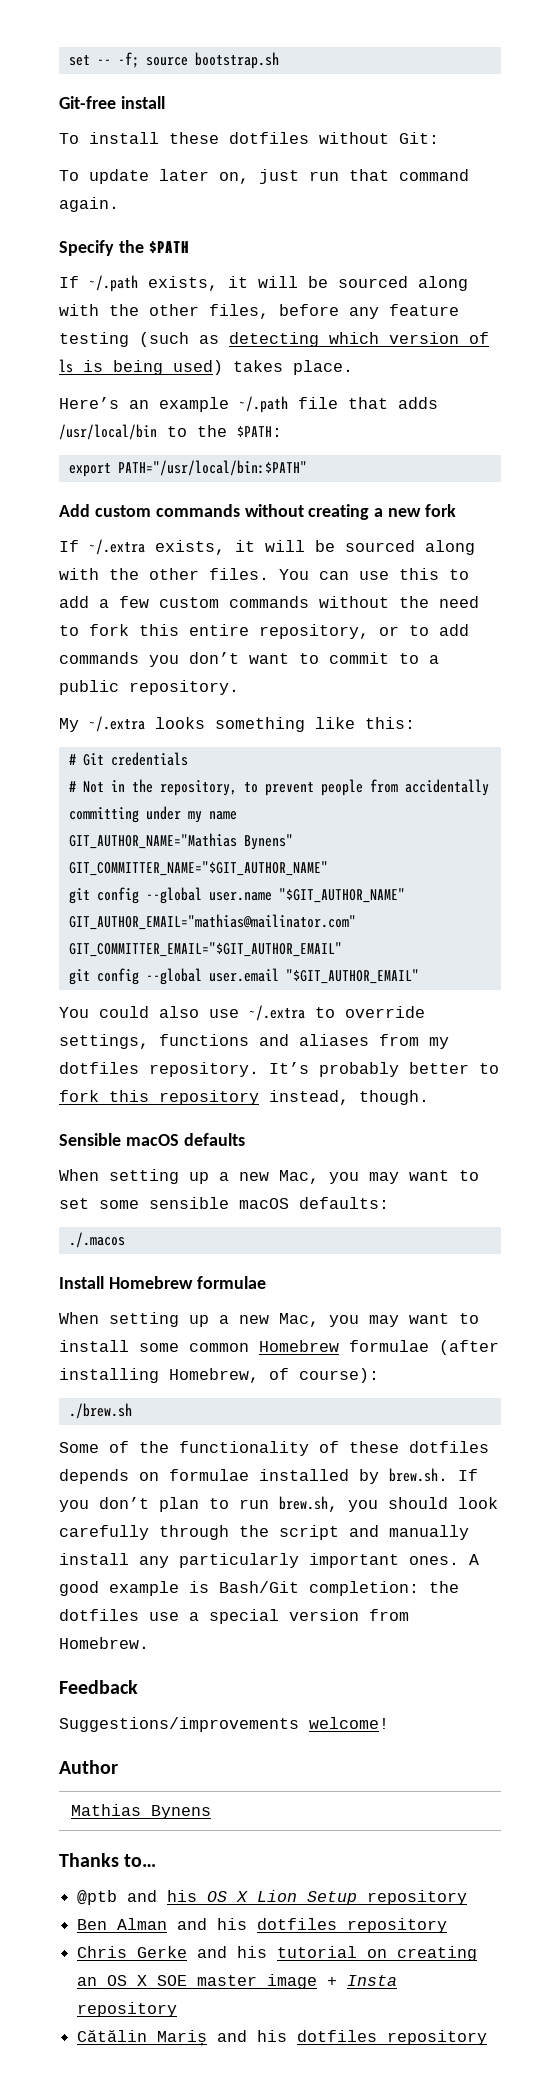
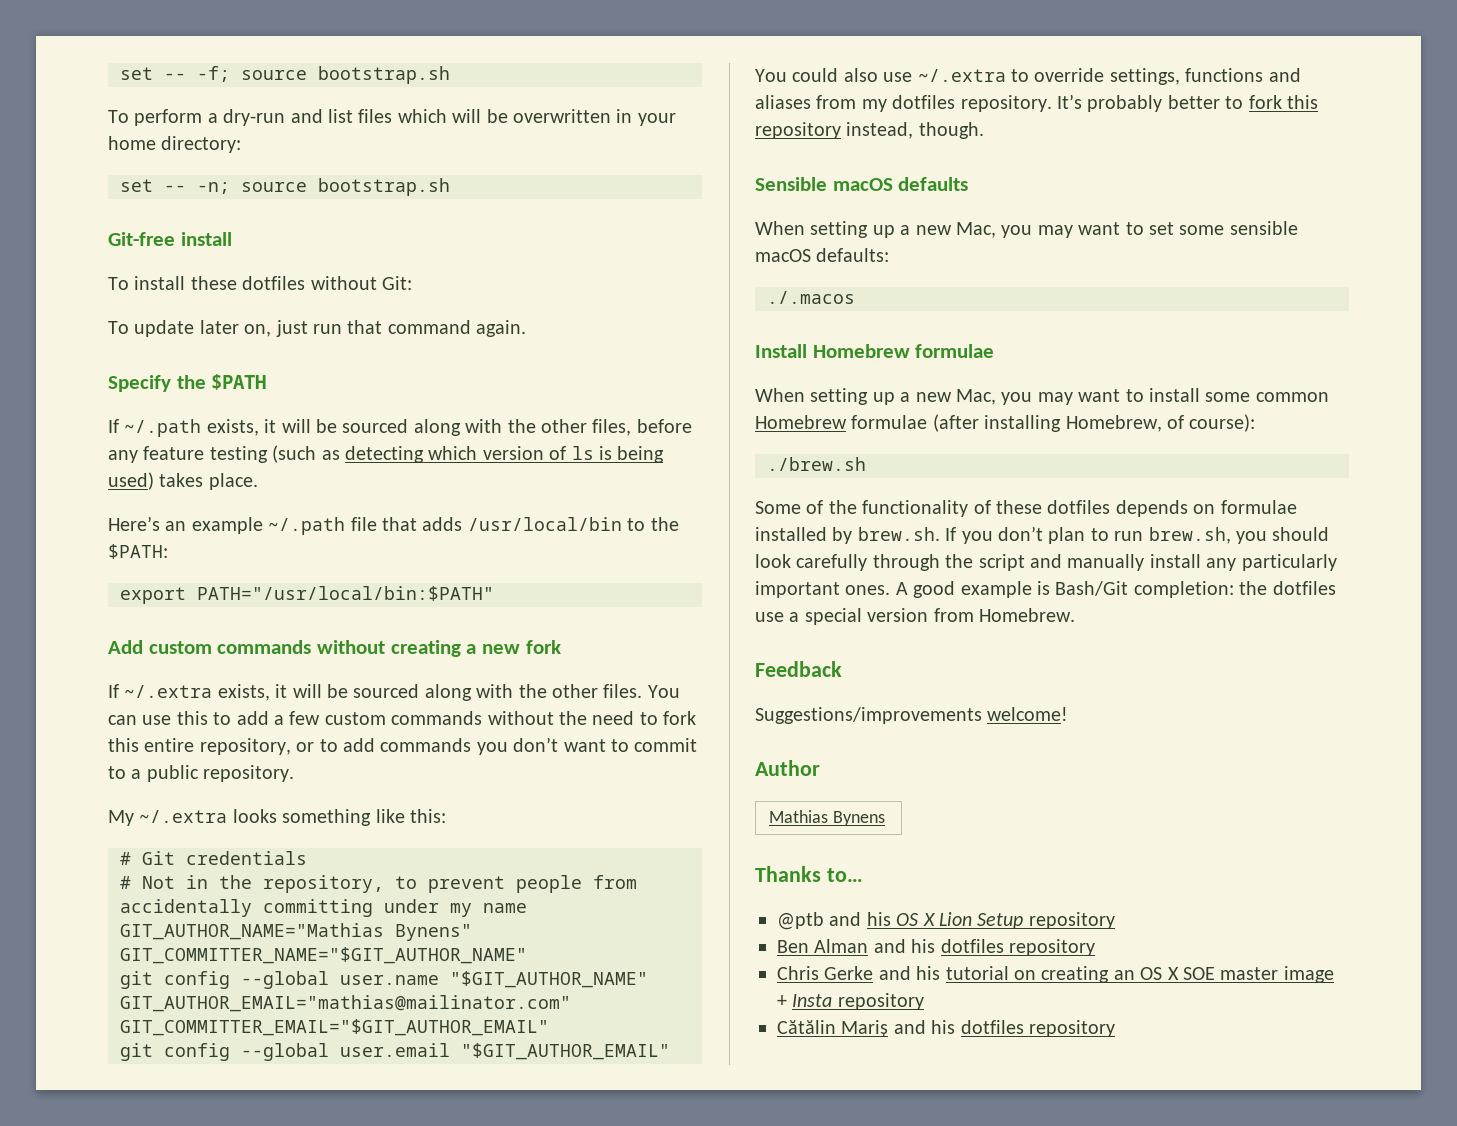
(279, 60) none -> [108,109,676,126] [108,136,242,153] [120,178,450,196] // To perform a dry-run and list files which will be overwritten in your home directory: // set -- -n; source bootstrap.sh

